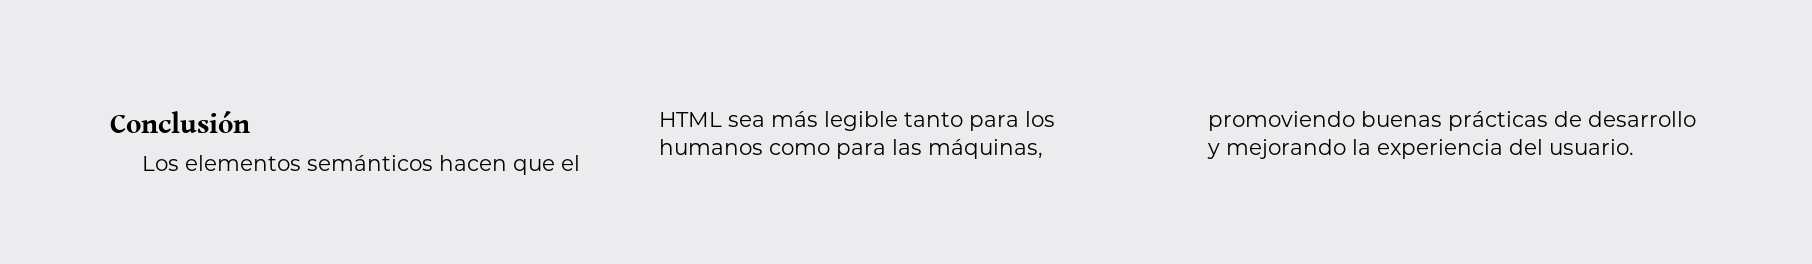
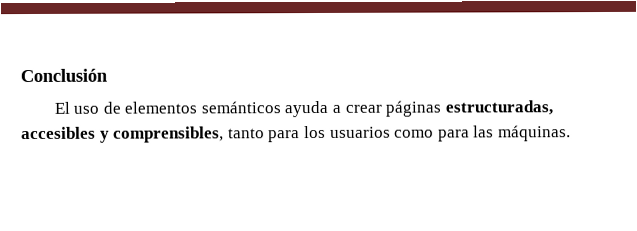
[141,155,580,175] [659,111,898,131] Los elementos semánticos hacen que el HTML sea más legible -> [53,100,554,118] [21,126,225,143] El uso de elementos semánticos ayuda a crear páginas estructuradas, accesibles y comprensibles,
[659,139,763,155] humanos -> [329,126,391,138] usuarios
[928,139,1043,159] [1208,111,1696,131] [1207,139,1634,159] máquinas, promoviendo buenas prácticas de desarrollo y mejorando la experiencia del usuario. -> [497,125,571,142] máquinas.

